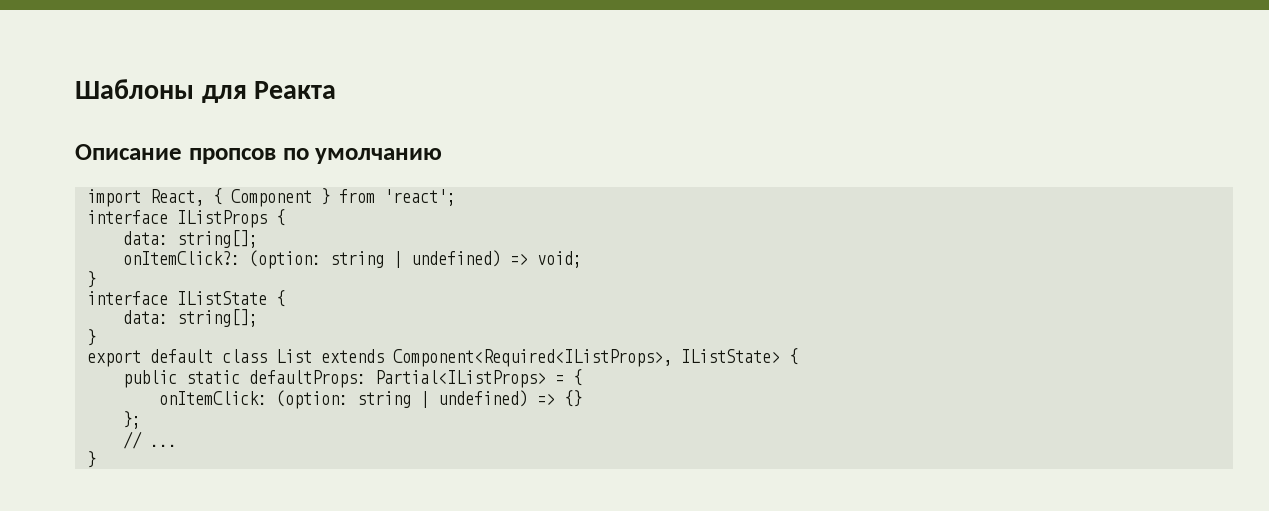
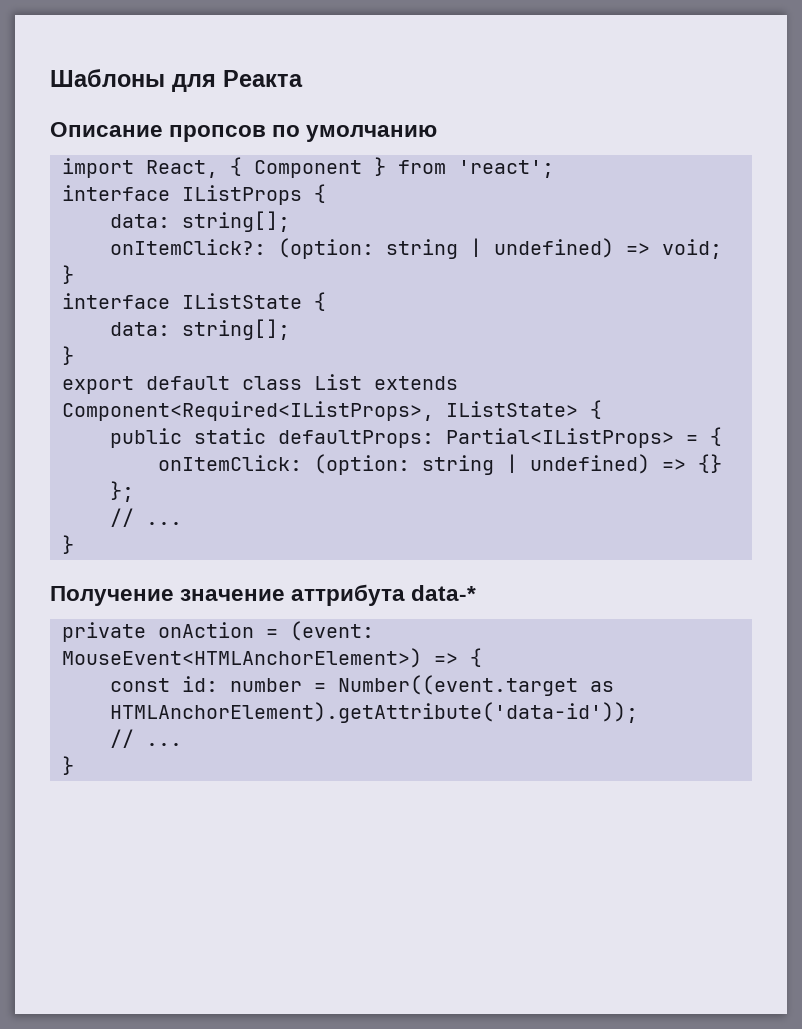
(96, 459) none -> [50,584,477,606] [62,621,375,642] [62,648,483,668] [110,675,615,696] [110,702,639,723] [110,729,183,748] [62,756,75,775] // Получение значение аттрибута data-* // private onAction = (event: MouseEvent<HTMLAnchorElement>) => { // const id: number = Number((event.target as HTMLAnchorElement).getAttribute('data-id')); // // ... // }

